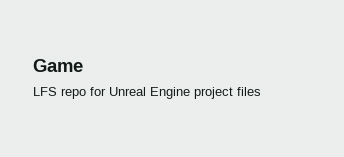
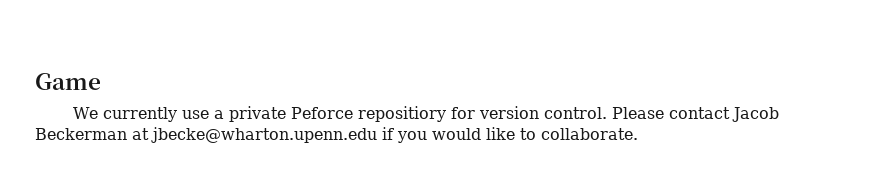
[33,87,261,99] LFS repo for Unreal Engine project files -> [72,106,779,122] [35,127,638,143] We currently use a private Peforce repositiory for version control. Please contact Jacob Beckerman at jbecke@wharton.upenn.edu if you would like to collaborate.

